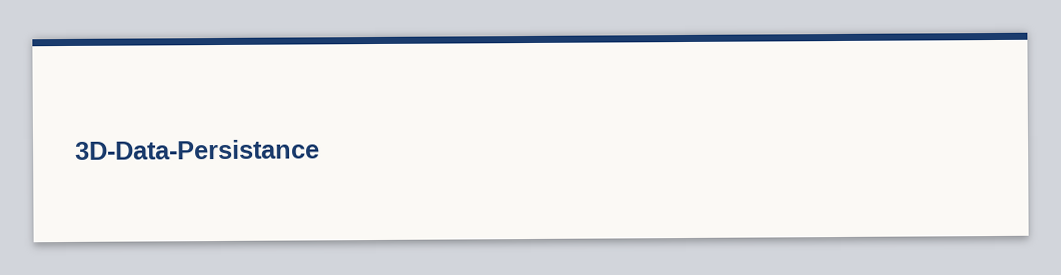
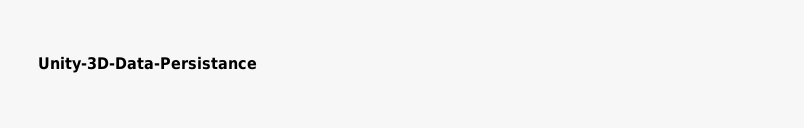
[75,139,320,160] 3D-Data-Persistance -> [38,56,257,73] Unity-3D-Data-Persistance

